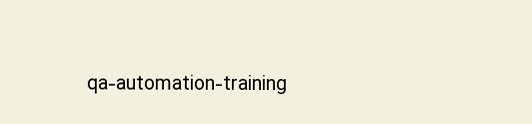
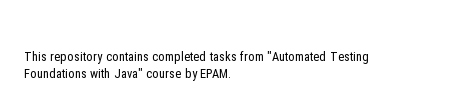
[86,74,287,95] qa-automation-training -> [24,51,369,64] [24,68,231,81] This repository contains completed tasks from "Automated Testing Foundations with Java" course by EPAM.

